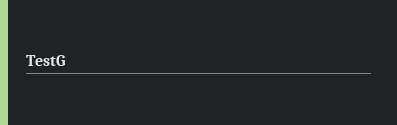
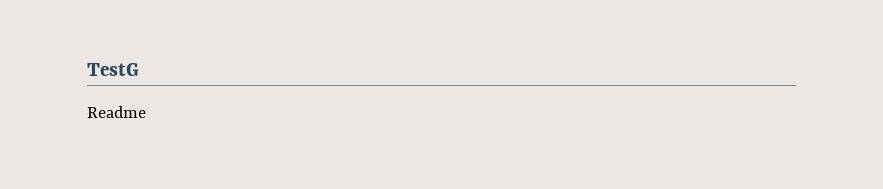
(65, 60) none -> [87,106,146,118] // Readme

